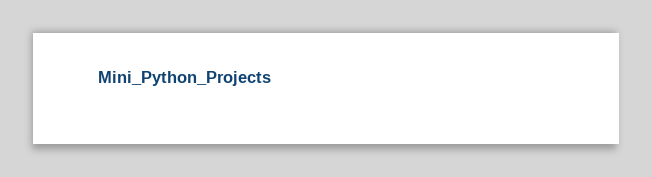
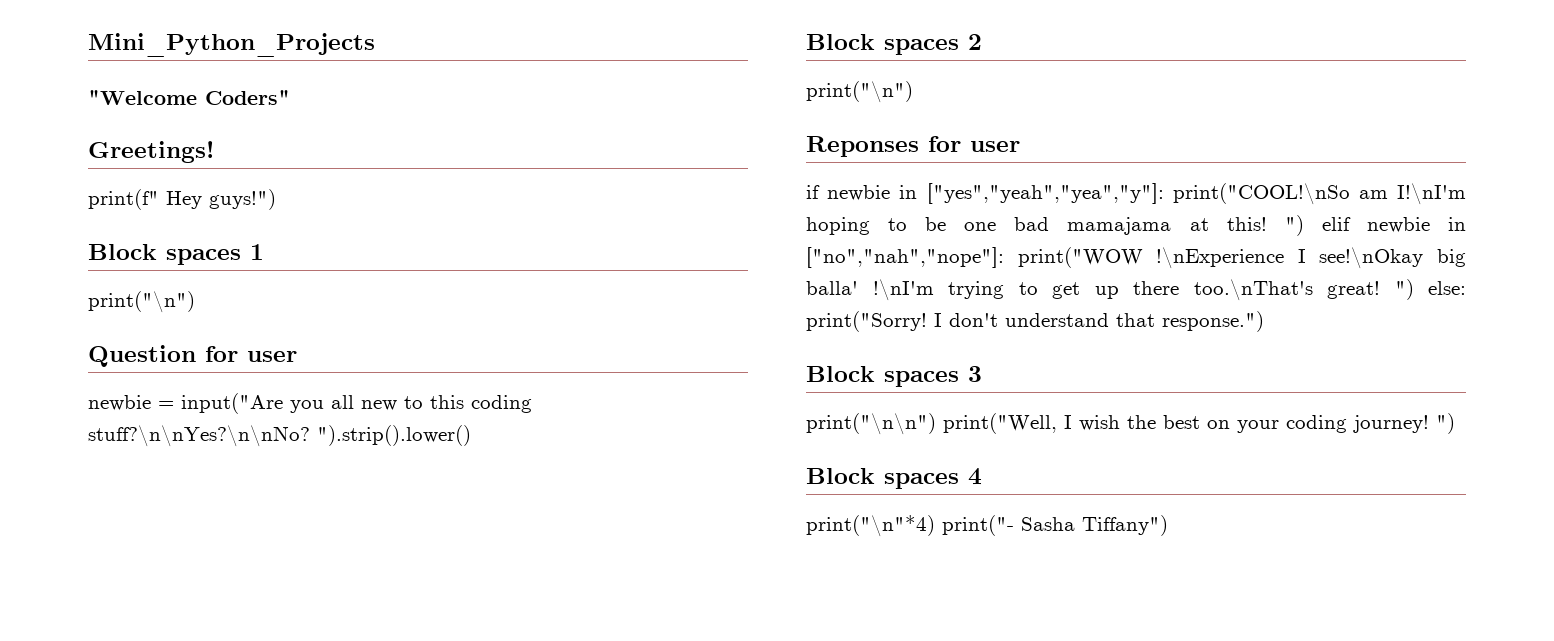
(271, 78) none -> [88,90,290,105] [88,141,214,163] [88,189,276,210] [88,244,264,265] [88,291,195,313] [88,345,297,367] [88,393,532,414] [88,425,471,447] [806,34,982,55] [806,81,913,103] [806,136,1020,157] [806,183,1466,205] [806,215,1467,236] [806,247,1466,269] [806,279,1466,301] [806,311,1264,332] [806,366,982,387] [806,413,1455,435] [806,468,982,489] [806,515,1168,537] // "Welcome Coders" // Greetings! // print(f" Hey guys!") // Block spaces 1 // print("\n") // Question for user // newbie = input("Are you all new to this coding stuff?\n\nYes?\n\nNo? ").strip().lower() // Block spaces 2 // print("\n") // Reponses for user // if newbie in ["yes","yeah","yea","y"]: print("COOL!\nSo am I!\nI'm hoping to be one bad mamajama at this! ") elif newbie in ["no","nah","nope"]: print("WOW !\nExperience I see!\nOkay big balla' !\nI'm trying to get up there too.\nThat's great! ") else: print("Sorry! I don't understand that response.") // Block spaces 3 // print("\n\n") print("Well, I wish the best on your coding journey! ") // Block spaces 4 // print("\n"*4) print("- Sasha Tiffany")

